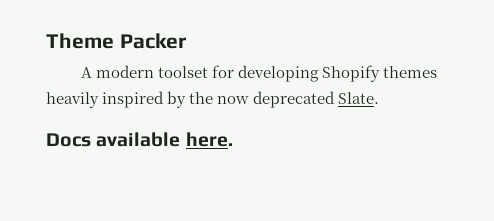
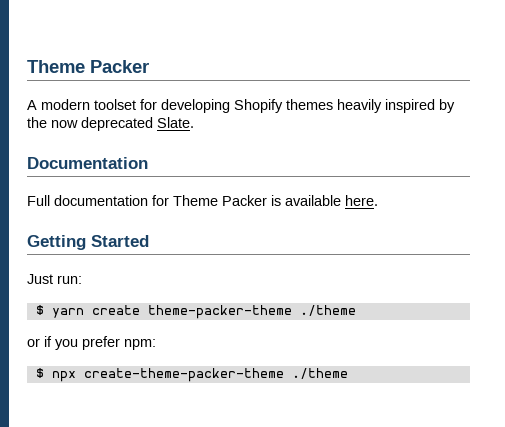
[46,132,233,147] Docs available here. -> [27,157,148,169] [27,195,378,206] [27,235,149,250] [27,274,82,284] [35,305,356,319] [27,336,156,350] [35,368,348,382] Documentation // Full documentation for Theme Packer is available here. // Getting Started // Just run: // $ yarn create theme-packer-theme ./theme // or if you prefer npm: // $ npx create-theme-packer-theme ./theme

